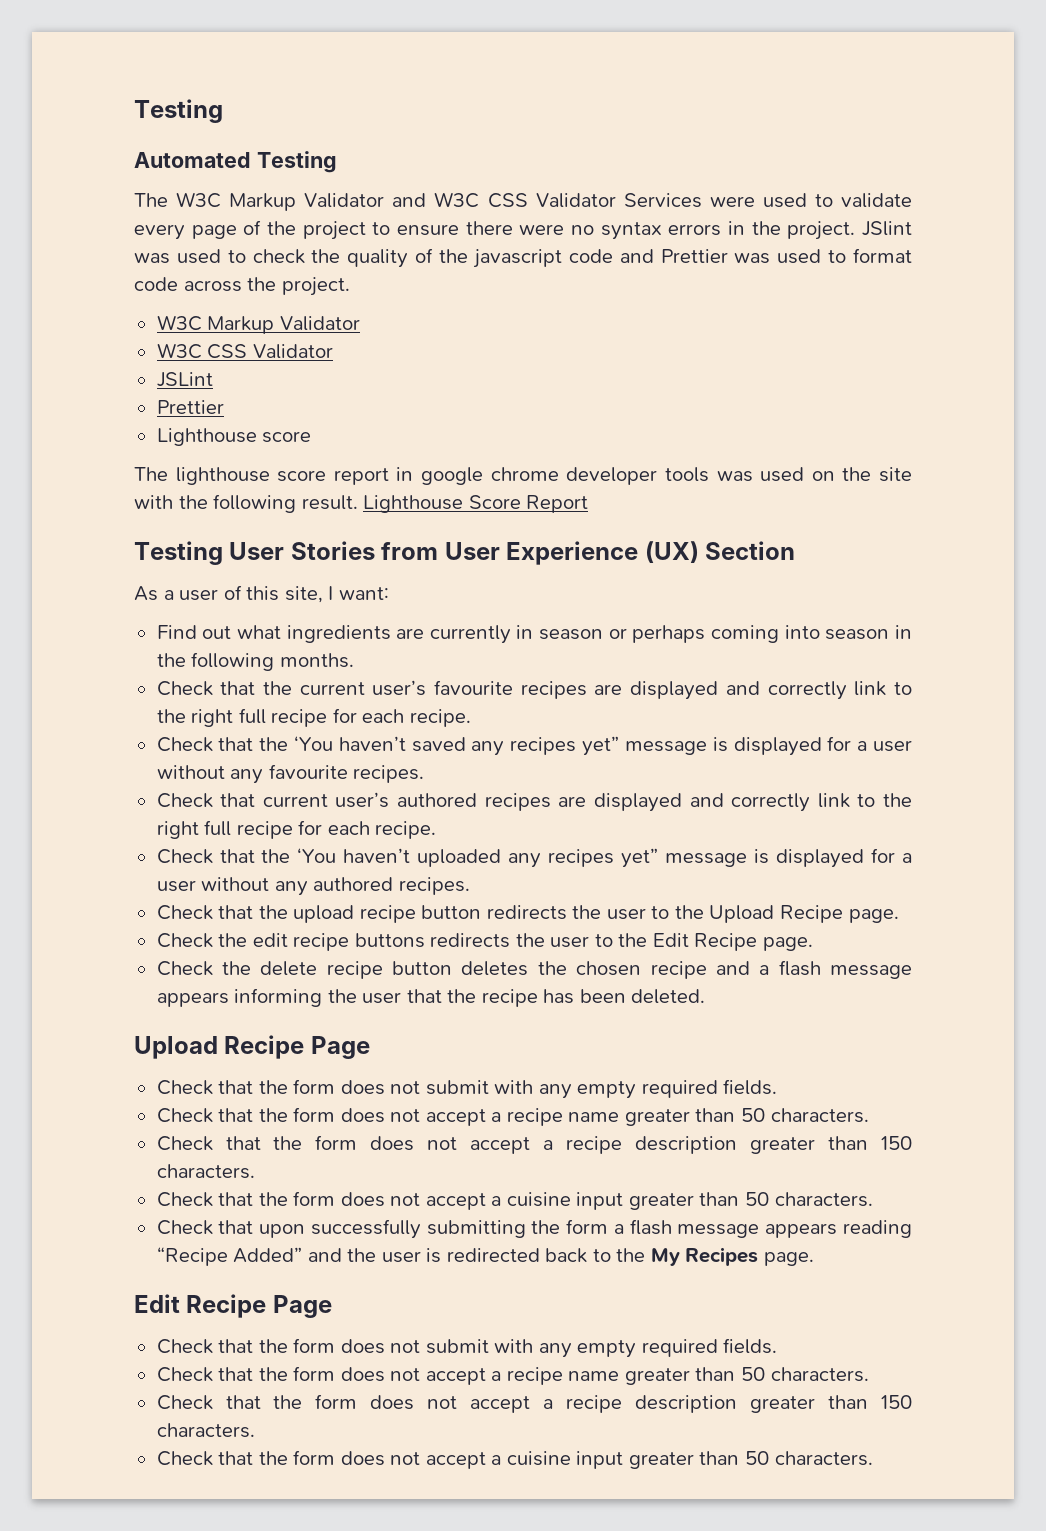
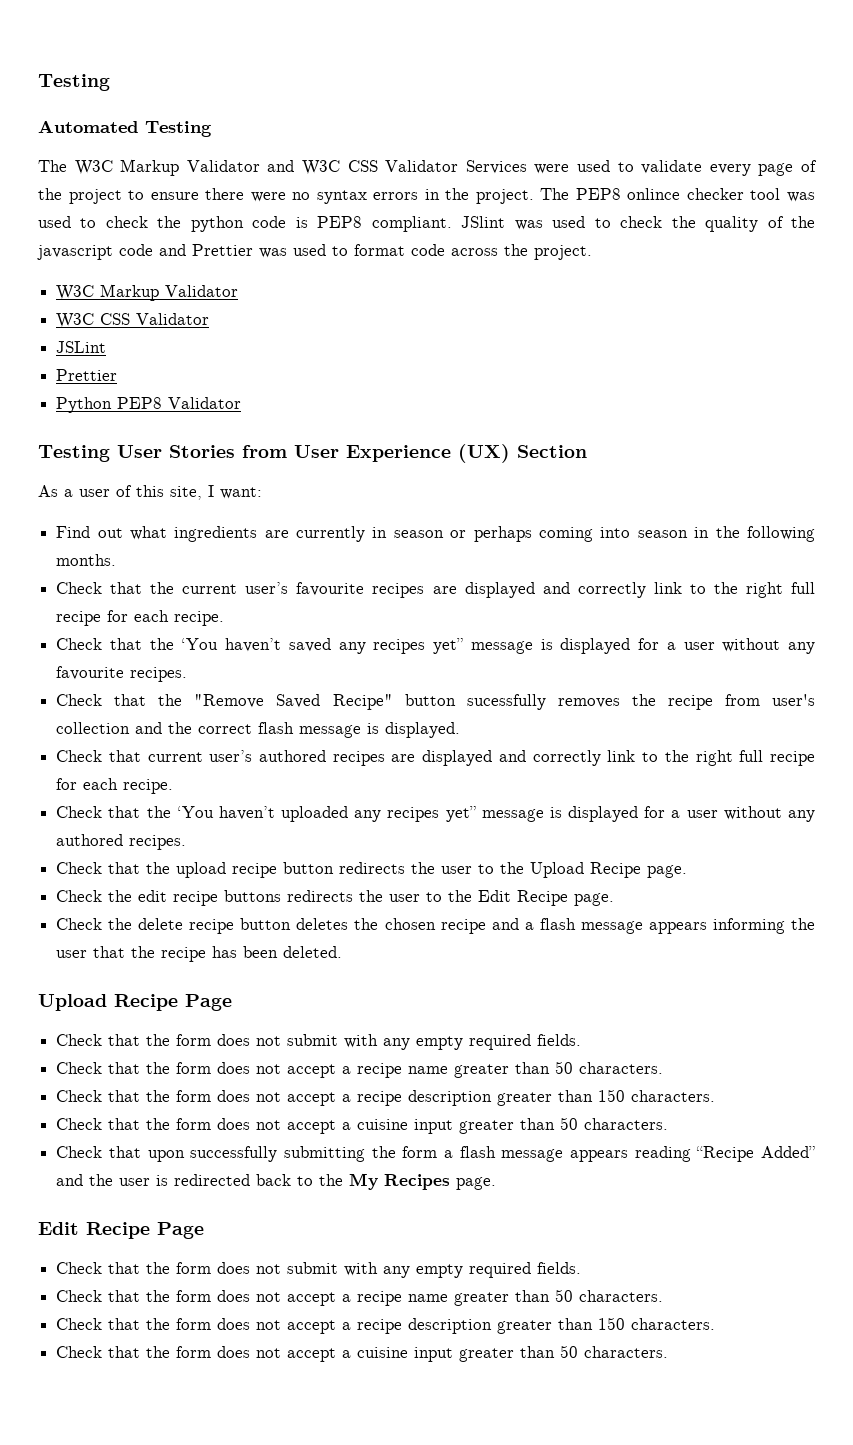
(856, 230) none -> [540,188,815,202] [38,216,452,232] The PEP8 onlince checker tool was used to check the python code is PEP8 compliant.
[156,428,312,446] [134,467,913,485] [134,494,589,513] Lighthouse score // The lighthouse score report in google chrome developer tools was used on the site with the following result. Lighthouse Score Report -> [56,397,242,413] Python PEP8 Validator
(425, 774) none -> [56,694,815,710] [56,722,461,738] // Check that the "Remove Saved Recipe" button sucessfully removes the recipe from user's collection and the correct flash message is displayed.

